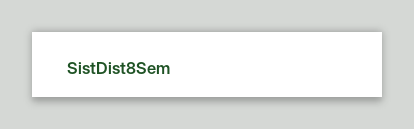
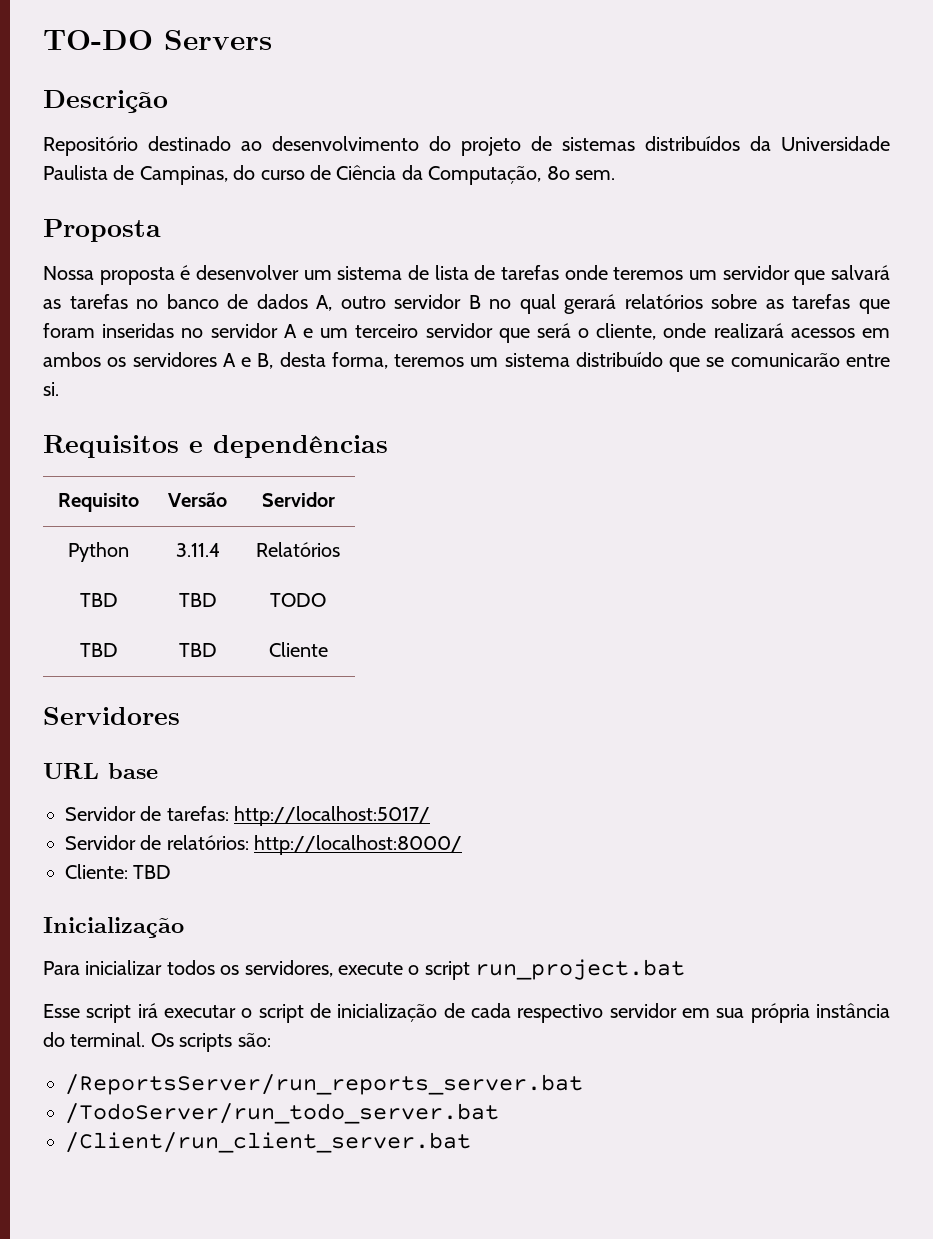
[67,62,170,74] SistDist8Sem -> [43,30,272,50] [43,90,168,113] [43,136,890,156] [43,165,615,185] [43,219,161,242] [43,265,890,285] [43,294,890,314] [43,323,890,343] [43,352,890,372] [43,382,59,396] [43,435,388,458] [58,493,139,512] [168,492,227,507] [261,492,335,507] [68,542,129,562] [175,543,220,557] [256,542,340,557] [79,593,118,607] [178,593,217,607] [270,593,326,607] [79,643,118,657] [178,643,217,657] [268,642,328,657] [43,707,180,725] [43,763,158,779] [65,806,431,826] [65,835,463,855] [65,864,172,879] [43,917,184,938] [43,959,686,980] [43,1003,891,1023] [43,1032,271,1052] [65,1074,583,1095] [65,1103,499,1124] [65,1132,471,1153] TO-DO Servers // Descrição // Repositório destinado ao desenvolvimento do projeto de sistemas distribuídos da Universidade Paulista de Campinas, do curso de Ciência da Computação, 8o sem. // Proposta // Nossa proposta é desenvolver um sistema de lista de tarefas onde teremos um servidor que salvará as tarefas no banco de dados A, outro servidor B no qual gerará relatórios sobre as tarefas que foram inseridas no servidor A e um terceiro servidor que será o cliente, onde realizará acessos em ambos os servidores A e B, desta forma, teremos um sistema distribuído que se comunicarão entre si. // Requisitos e dependências // Requisito | Versão | Servidor // Python | 3.11.4 | Relatórios // TBD | TBD | TODO // TBD | TBD | Cliente // Servidores // URL base // Servidor de tarefas: http://localhost:5017/ // Servidor de relatórios: http://localhost:8000/ // Cliente: TBD // Inicialização // Para inicializar todos os servidores, execute o script run_project.bat // Esse script irá executar o script de inicialização de cada respectivo servidor em sua própria instância do terminal. Os scripts são: // /ReportsServer/run_reports_server.bat // /TodoServer/run_todo_server.bat // /Client/run_client_server.bat

